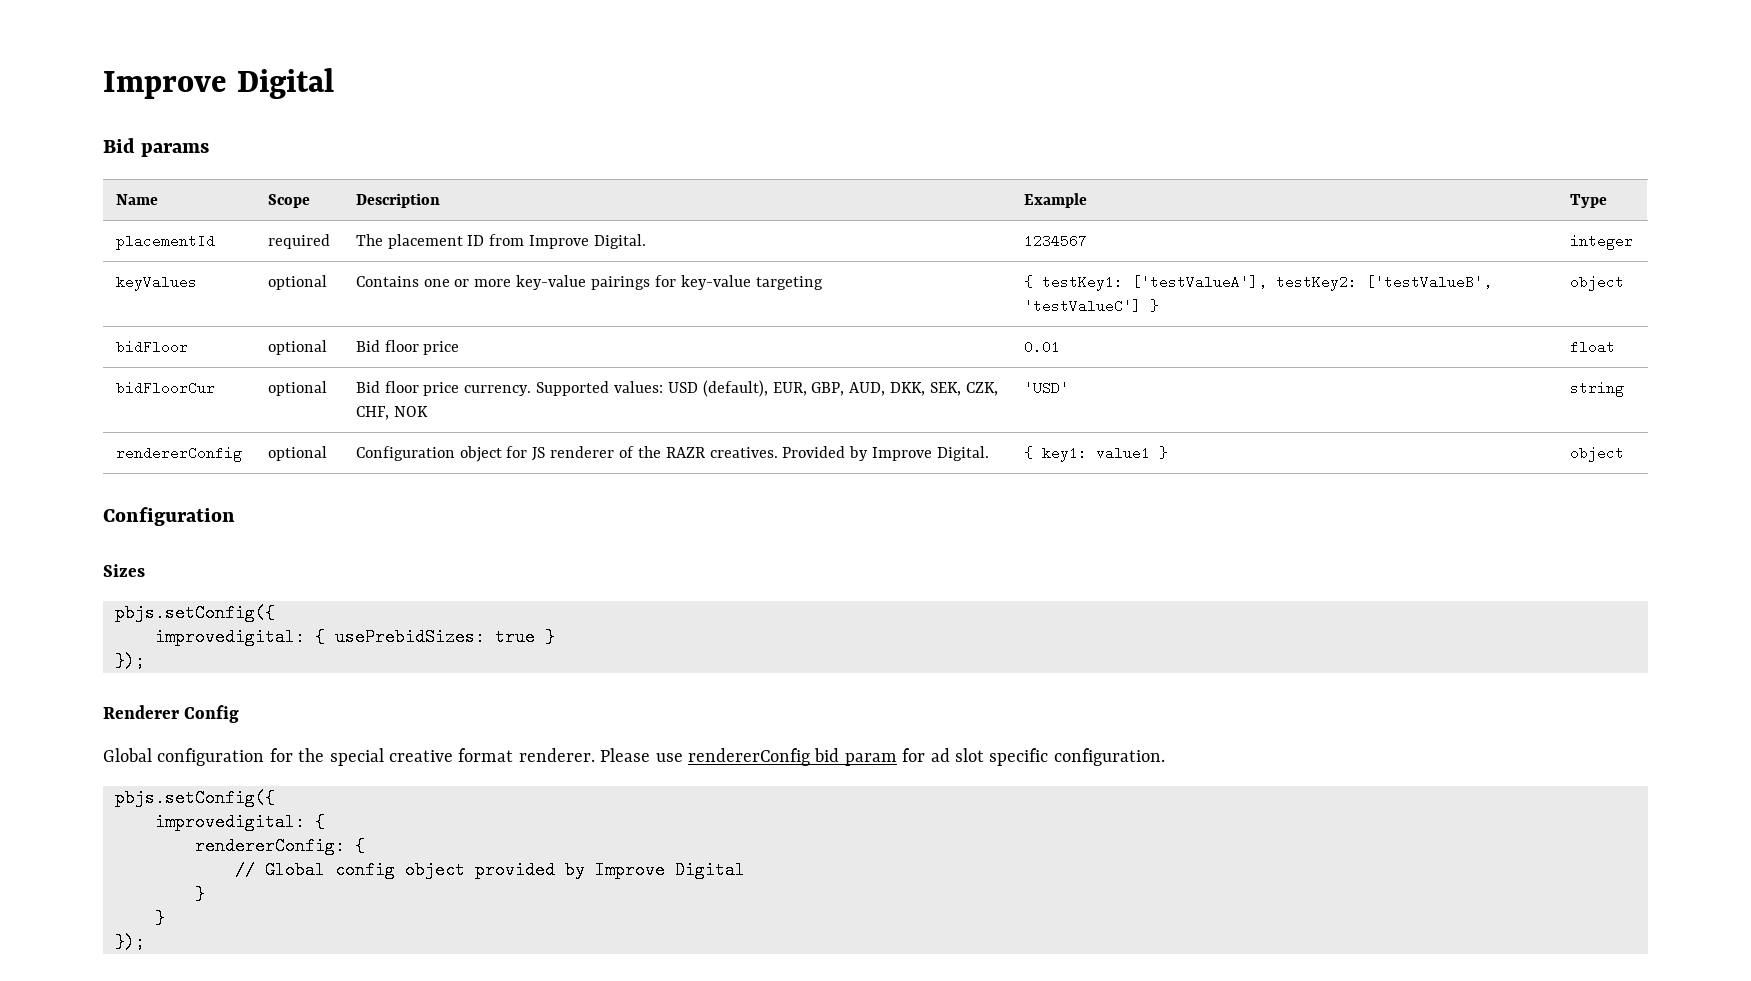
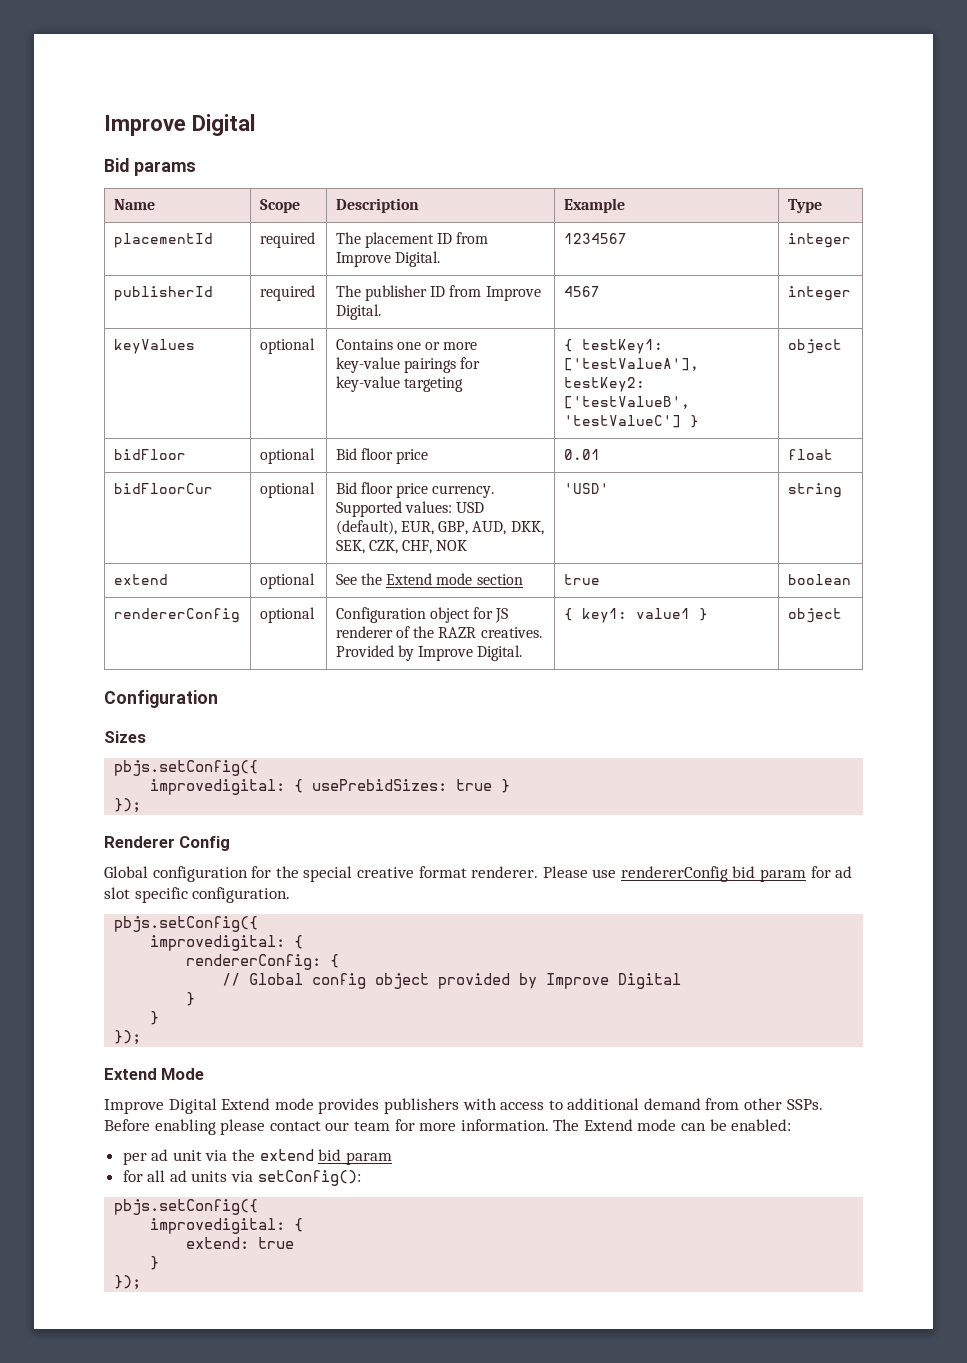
(1633, 242) none -> [113,286,213,301] [259,285,315,301] [335,285,541,301] [335,304,381,320] [563,286,600,297] [787,286,851,301] // publisherId | required | The publisher ID from Improve Digital. | 4567 | integer
(1624, 389) none -> [113,574,168,585] [259,573,315,589] [335,573,523,585] [563,574,600,585] [787,574,851,585] // extend | optional | See the Extend mode section | true | boolean
(145, 942) none -> [104,1068,205,1080] [104,1098,823,1114] [104,1119,792,1135] [122,1149,392,1165] [122,1170,361,1186] [114,1199,259,1215] [150,1218,304,1234] [186,1237,295,1249] [150,1256,160,1270] [114,1275,142,1290] // Extend Mode // Improve Digital Extend mode provides publishers with access to additional demand from other SSPs. Before enabling please contact our team for more information. The Extend mode can be enabled: // per ad unit via the extend bid param // for all ad units via setConfig(): // pbjs.setConfig({ // improvedigital: { // extend: true // } // });

